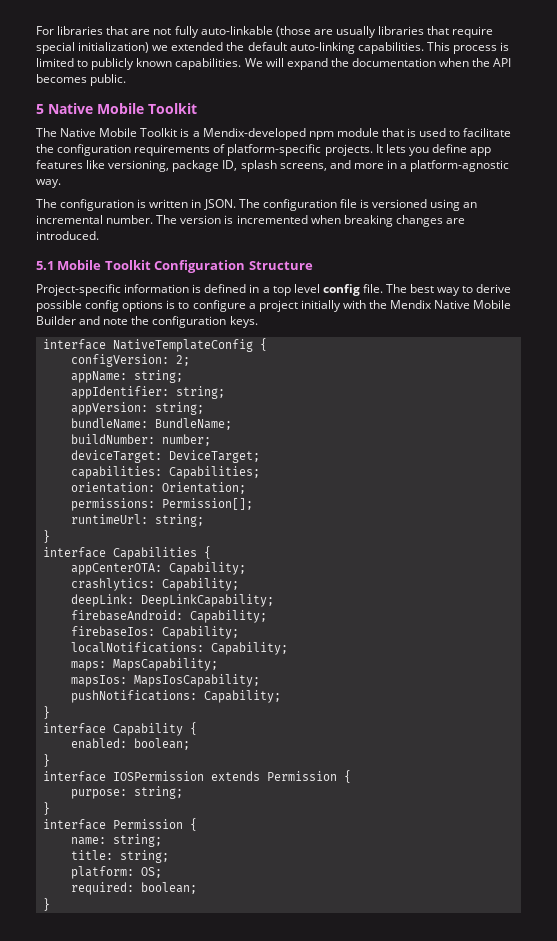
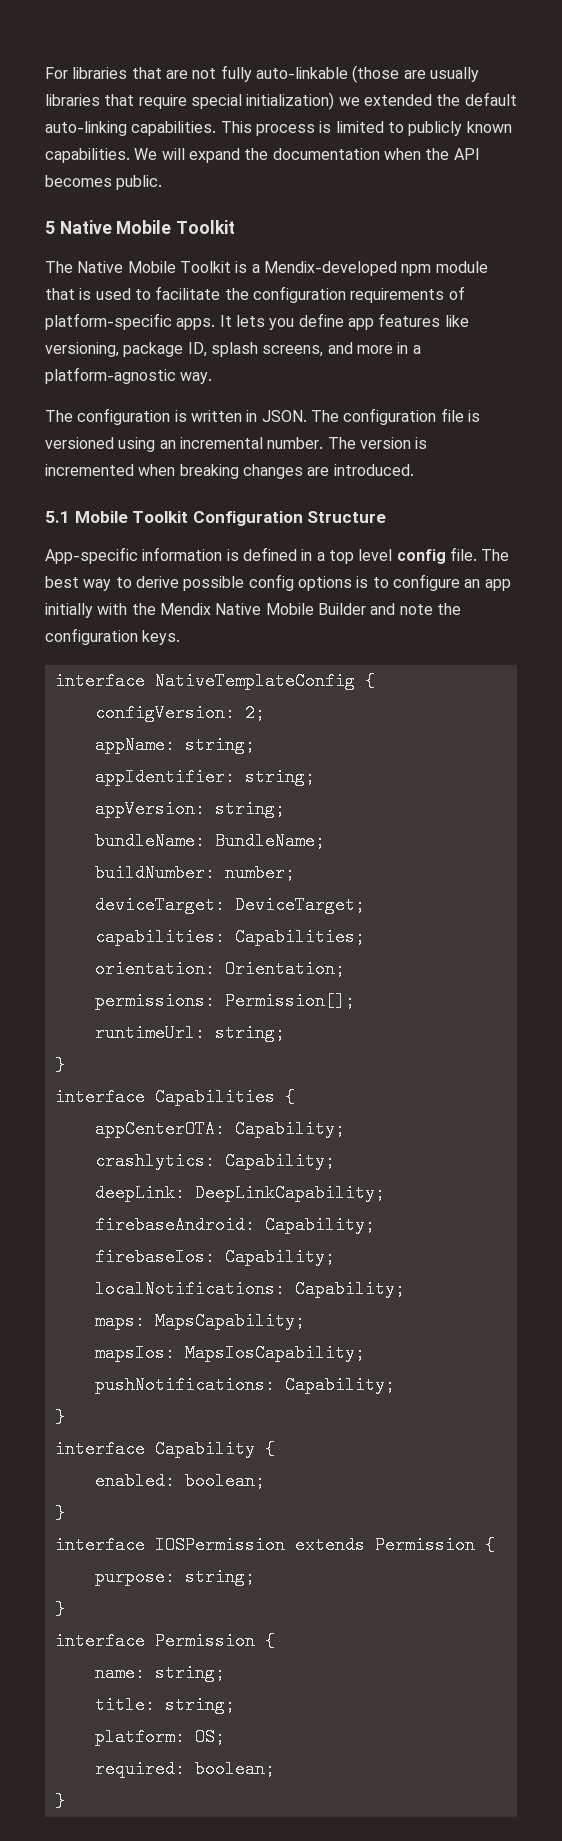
[324,144,373,156] projects. -> [176,318,216,330] apps.
[36,284,121,296] Project-specific -> [45,547,138,564] App-specific
[248,300,298,312] a project -> [464,579,511,591] an app

